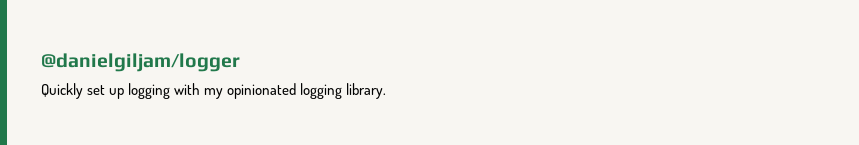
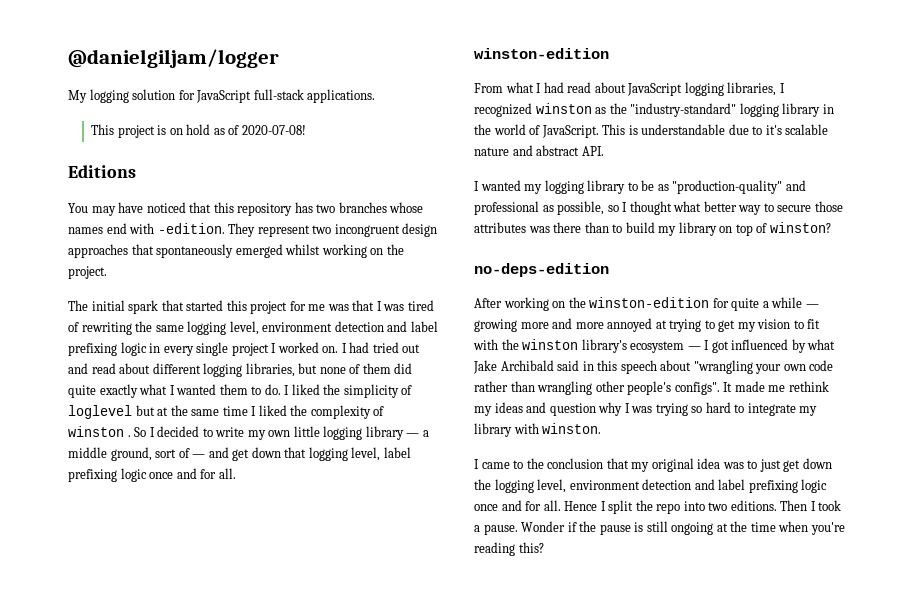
[41,83,387,99] Quickly set up logging with my opinionated logging library. -> [68,89,376,103] [91,124,306,138] [68,165,136,178] [68,202,424,216] [68,223,438,237] [68,244,404,258] [68,266,107,279] [68,300,434,314] [68,321,438,335] [68,342,421,356] [68,363,413,377] [68,384,413,398] [68,405,385,419] [68,426,429,440] [68,447,411,461] [68,468,236,482] [474,48,609,59] [474,82,785,96] [474,103,834,117] [474,124,829,138] [474,145,604,156] [474,180,806,194] [474,201,843,215] [474,222,831,236] [474,263,609,277] [474,297,819,311] [474,318,821,332] [473,339,836,353] [473,360,834,374] [474,381,829,395] [474,402,818,416] [474,423,602,437] [474,458,832,472] [474,479,828,493] [474,500,842,514] [474,521,845,535] [474,542,544,556] My logging solution for JavaScript full-stack applications. // This project is on hold as of 2020-07-08! // Editions // You may have noticed that this repository has two branches whose names end with -edition. They represent two incongruent design approaches that spontaneously emerged whilst working on the project. // The initial spark that started this project for me was that I was tired of rewriting the same logging level, environment detection and label prefixing logic in every single project I worked on. I had tried out and read about different logging libraries, but none of them did quite exactly what I wanted them to do. I liked the simplicity of loglevel but at the same time I liked the complexity of winston . So I decided to write my own little logging library — a middle ground, sort of — and get down that logging level, label prefixing logic once and for all. // winston-edition // From what I had read about JavaScript logging libraries, I recognized winston as the "industry-standard" logging library in the world of JavaScript. This is understandable due to it's scalable nature and abstract API. // I wanted my logging library to be as "production-quality" and professional as possible, so I thought what better way to secure those attributes was there than to build my library on top of winston? // no-deps-edition // After working on the winston-edition for quite a while — growing more and more annoyed at trying to get my vision to fit with the winston library's ecosystem — I got influenced by what Jake Archibald said in this speech about "wrangling your own code rather than wrangling other people's configs". It made me rethink my ideas and question why I was trying so hard to integrate my library with winston. // I came to the conclusion that my original idea was to just get down the logging level, environment detection and label prefixing logic once and for all. Hence I split the repo into two editions. Then I took a pause. Wonder if the pause is still ongoing at the time when you're reading this?

